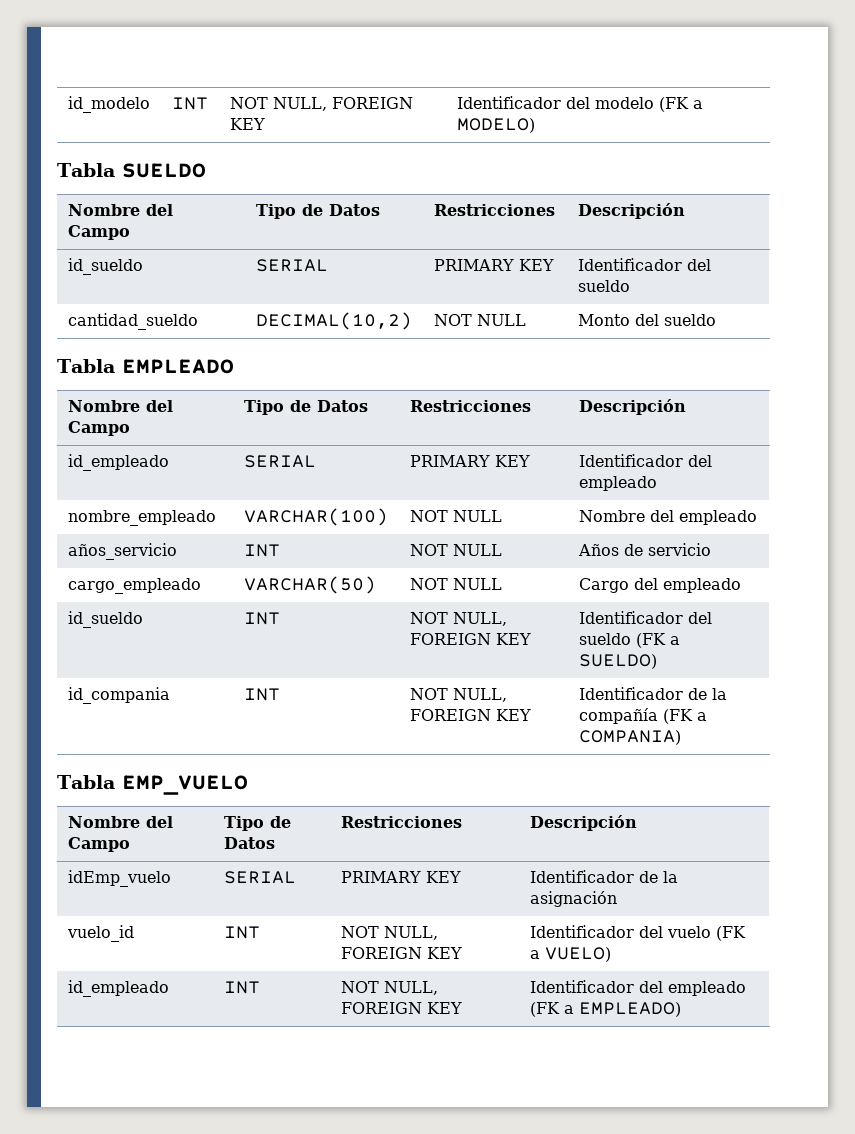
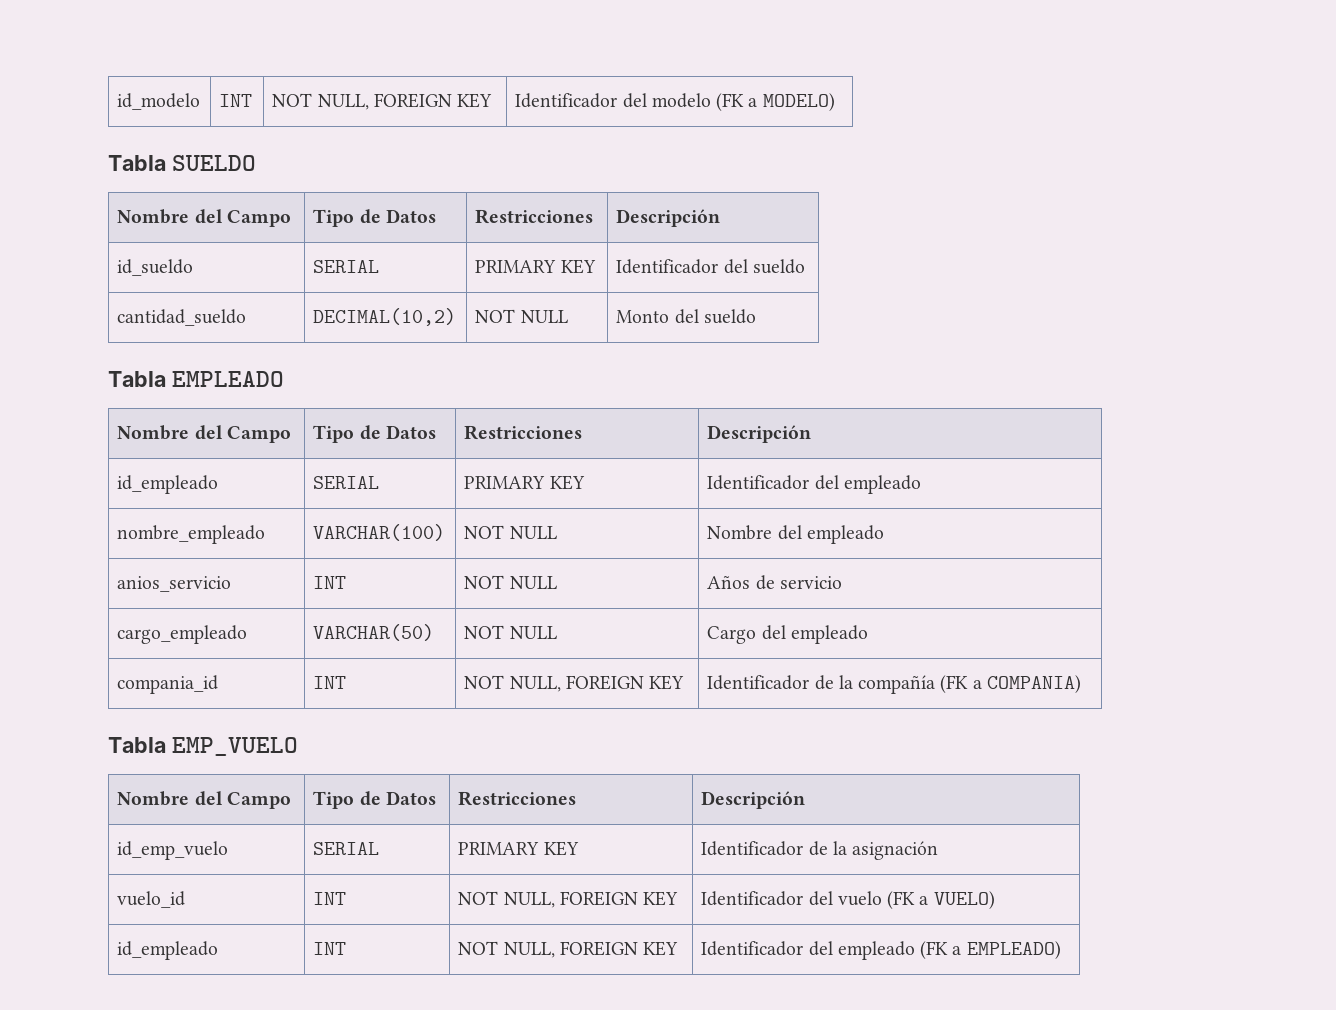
[67,543,177,560] años_servicio -> [117,576,232,592] anios_servicio
[67,611,143,628] [243,612,280,625] [409,612,507,626] [409,633,531,645] [578,611,712,624] [578,633,680,648] [578,654,657,669] [67,687,170,704] id_sueldo | INT | NOT NULL, FOREIGN KEY | Identificador del sueldo (FK a SUELDO) // id_compania -> [117,675,219,694] compania_id
[67,870,171,887] idEmp_vuelo -> [117,841,229,860] id_emp_vuelo

